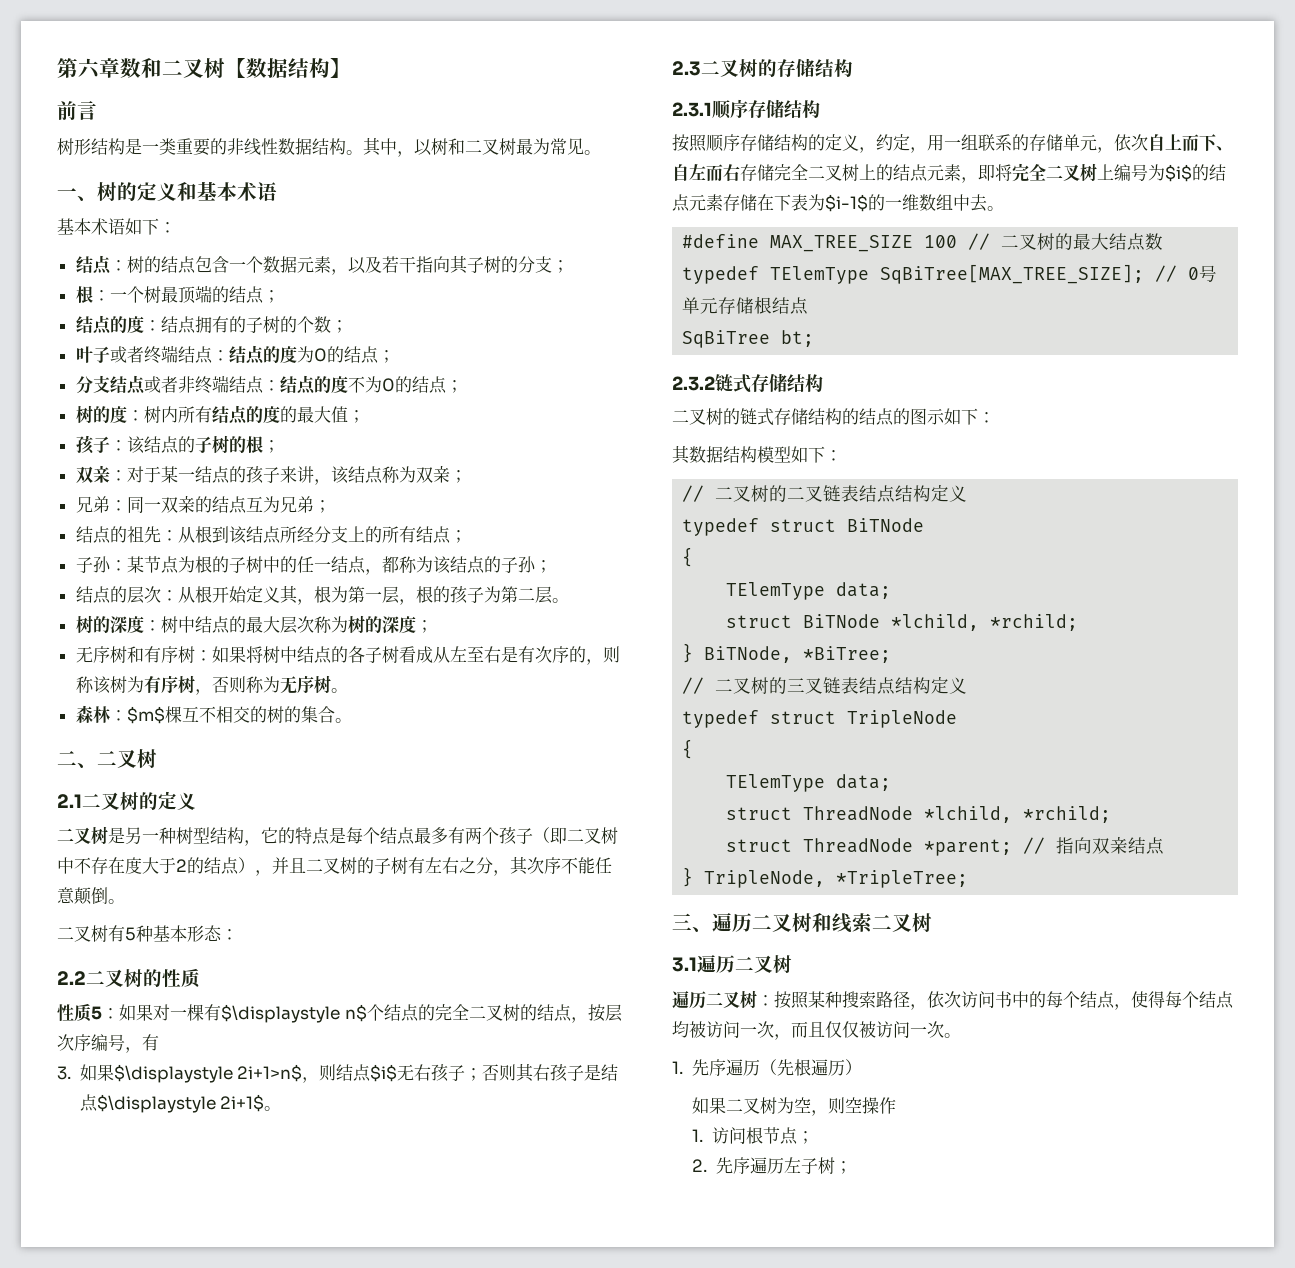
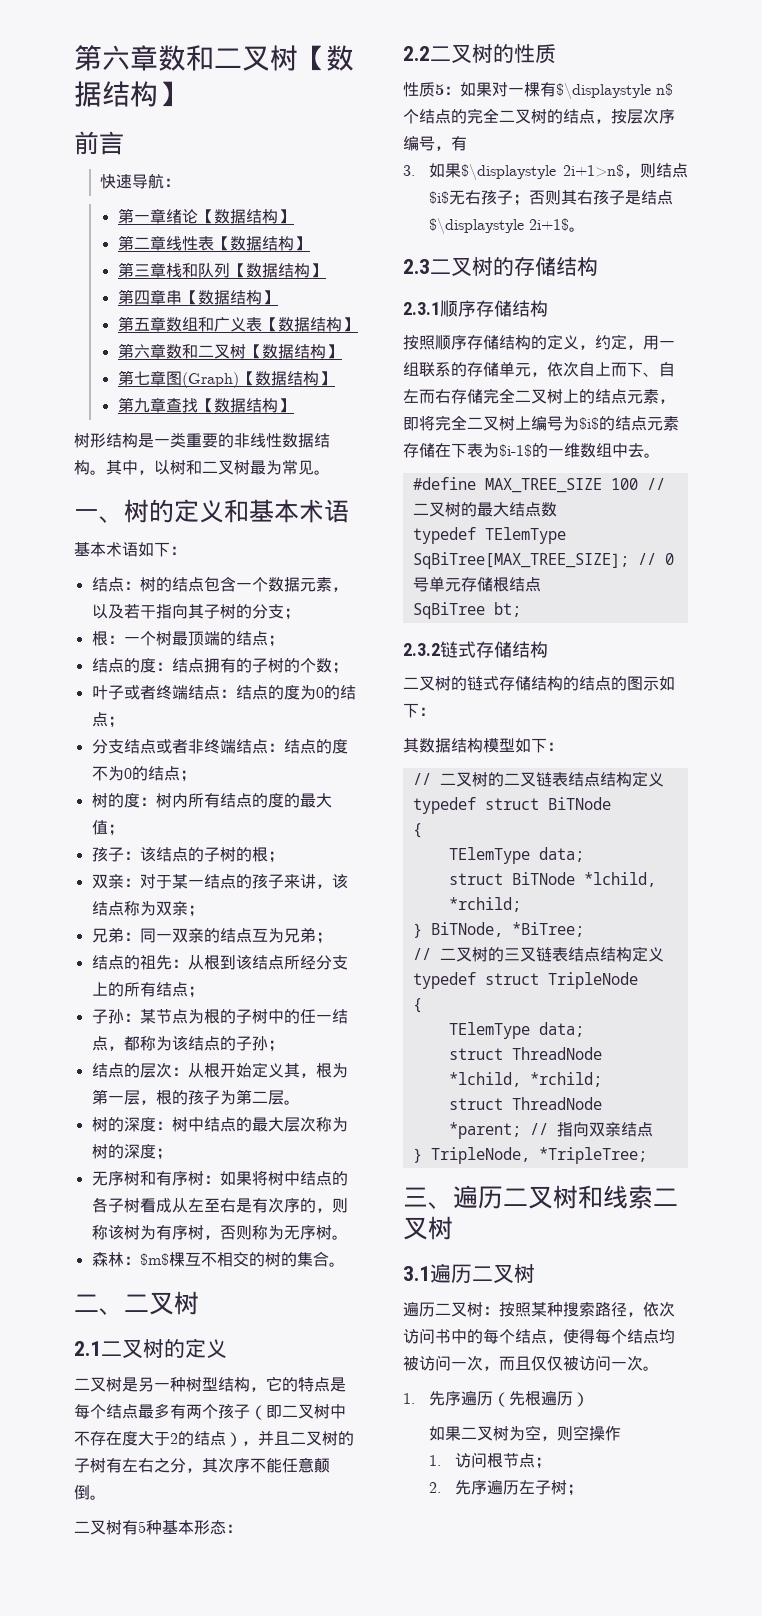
(97, 110) none -> [100,173,181,189] [117,208,294,224] [117,235,310,251] [117,262,326,278] [117,289,278,305] [117,316,358,332] [117,343,342,359] [117,370,335,388] [117,397,294,413] // 快速导航： // 第一章绪论【数据结构】 // 第二章线性表【数据结构】 // 第三章栈和队列【数据结构】 // 第四章串【数据结构】 // 第五章数组和广义表【数据结构】 // 第六章数和二叉树【数据结构】 // 第七章图(Graph)【数据结构】 // 第九章查找【数据结构】

